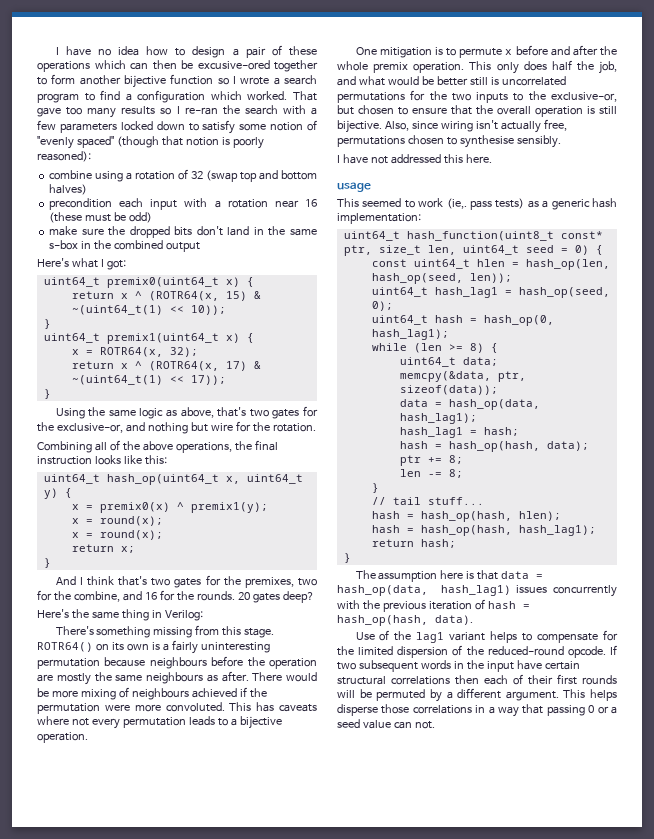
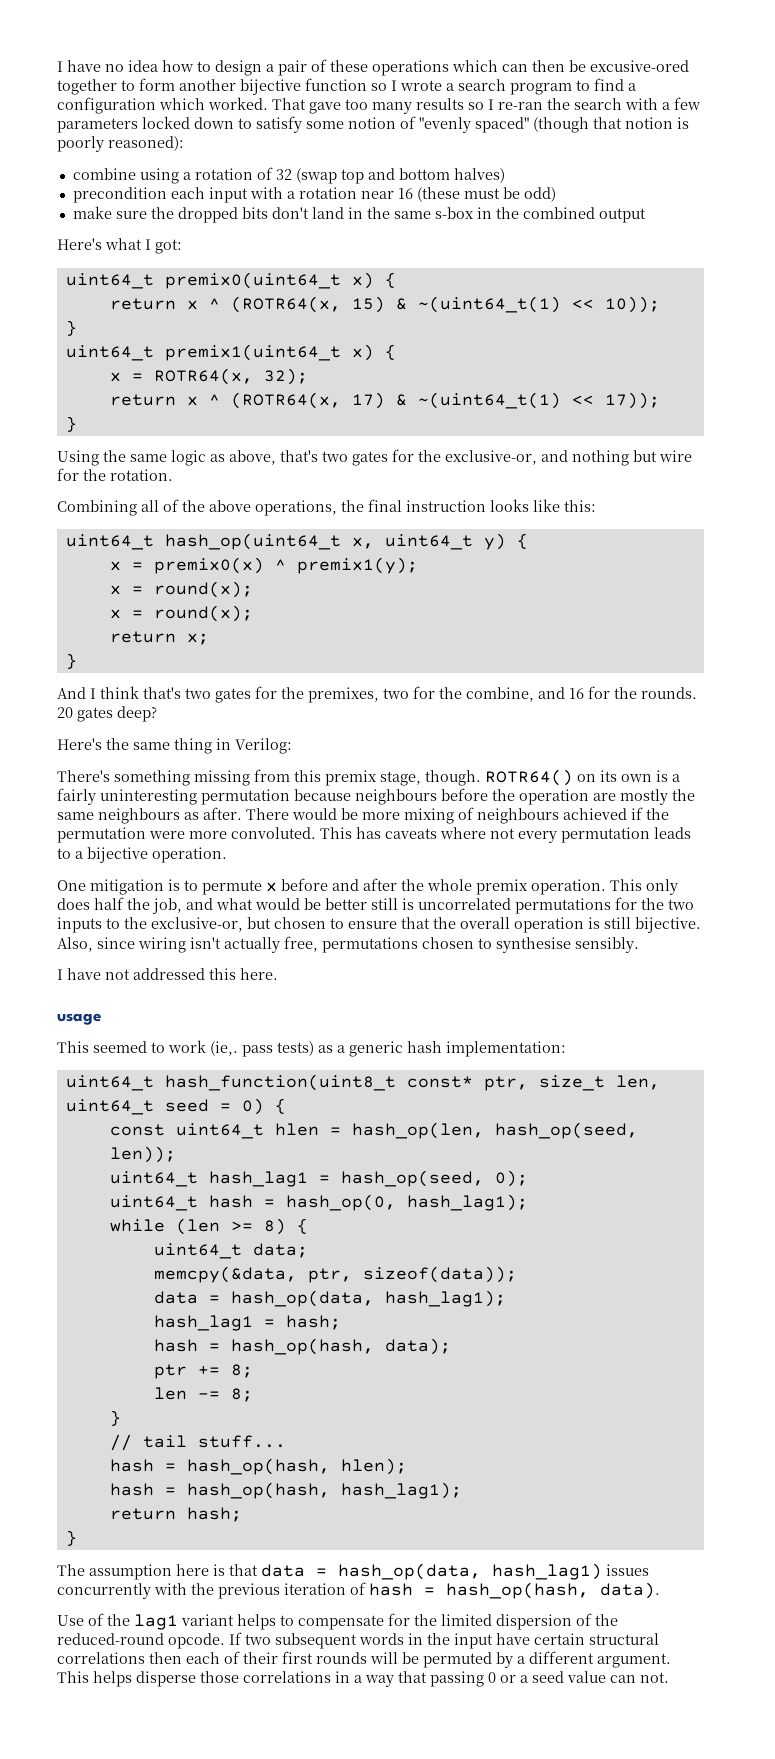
[244,628,275,638] stage. -> [325,770,481,786] premix stage, though.

